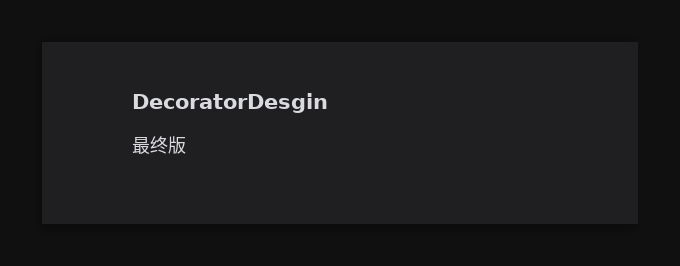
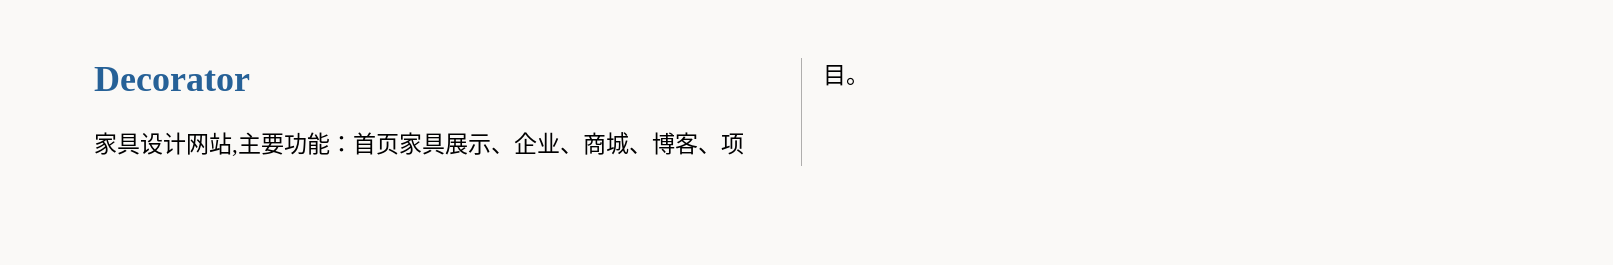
[132,93,328,113] [132,136,186,154] DecoratorDesgin // 最终版 -> [94,67,250,91] [94,132,744,156] [823,65,869,86] Decorator // 家具设计网站,主要功能：首页家具展示、企业、商城、博客、项目。

